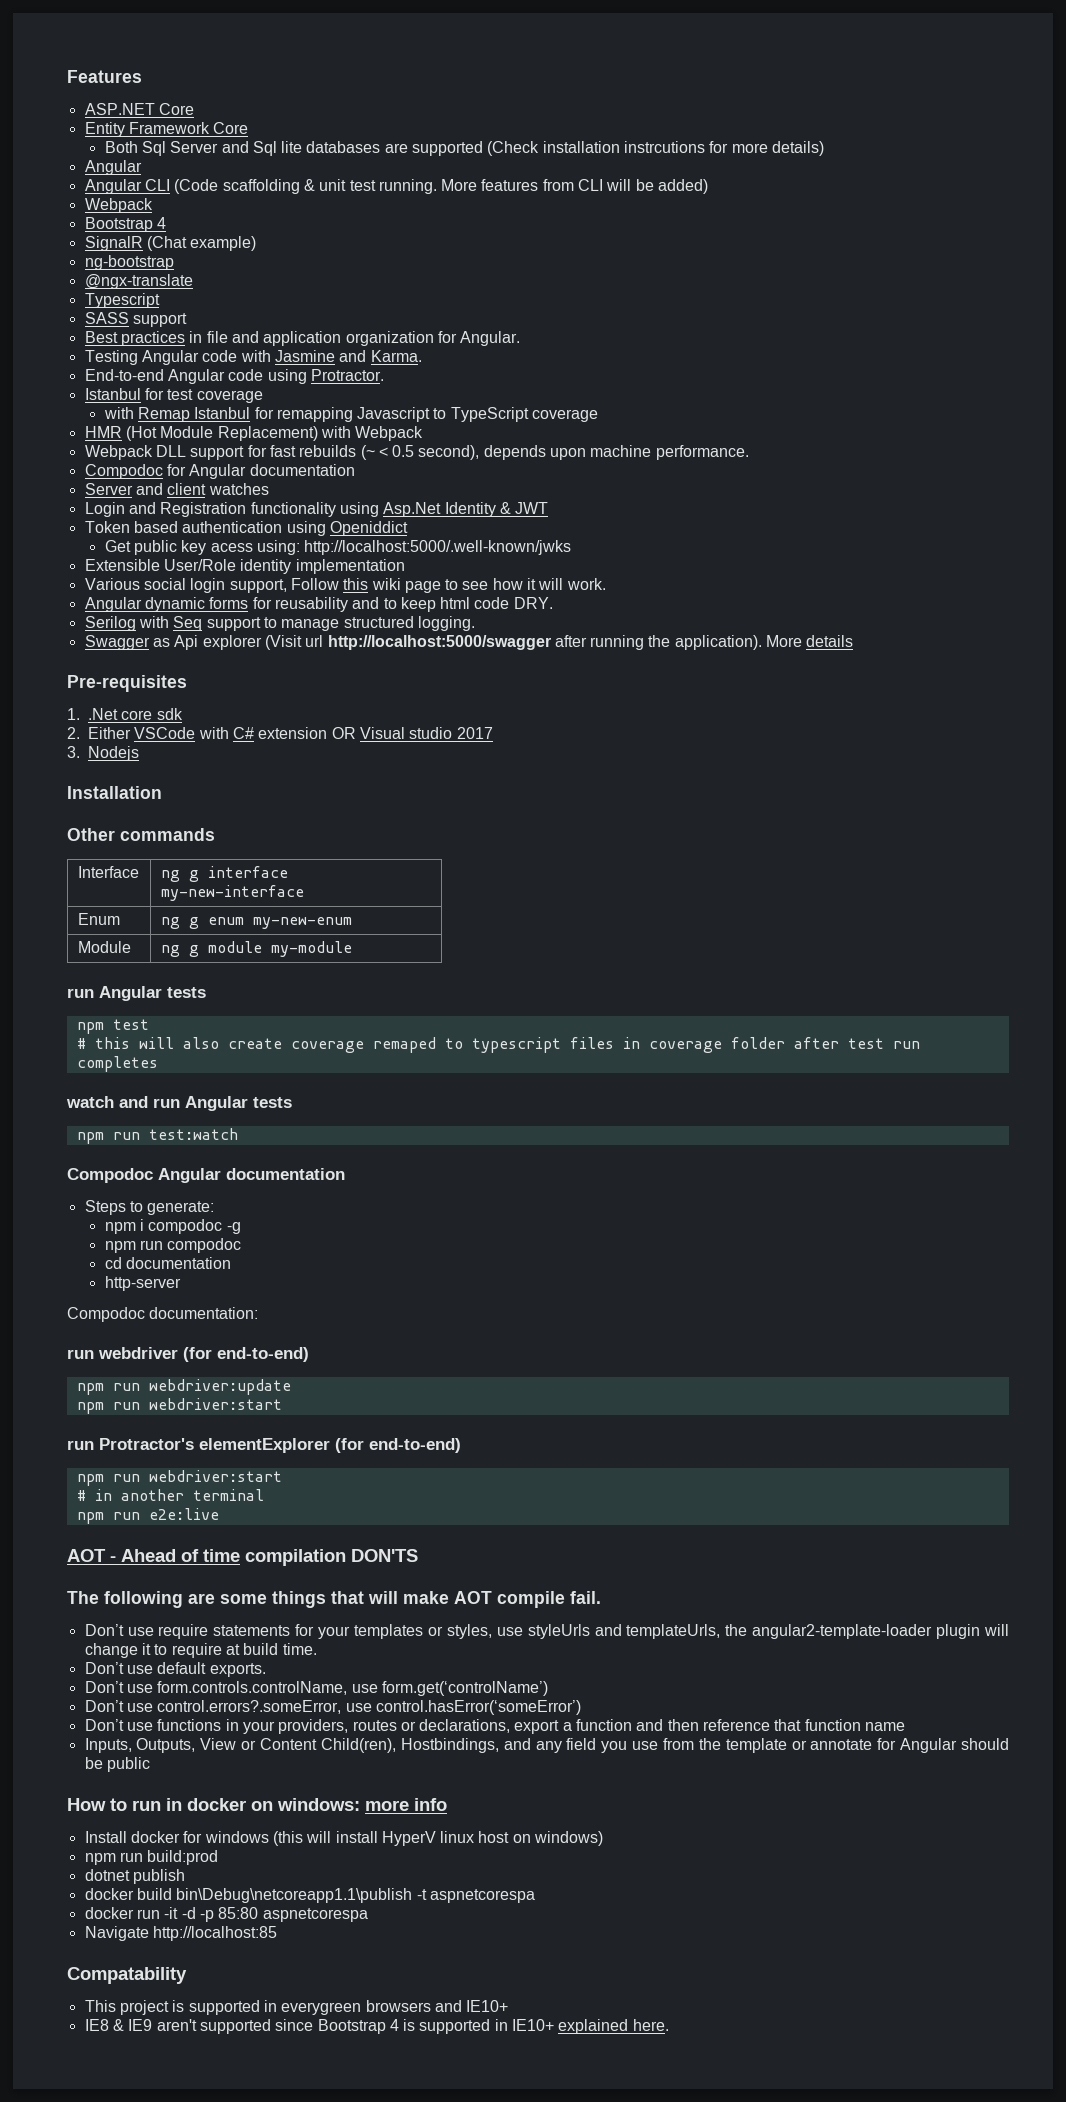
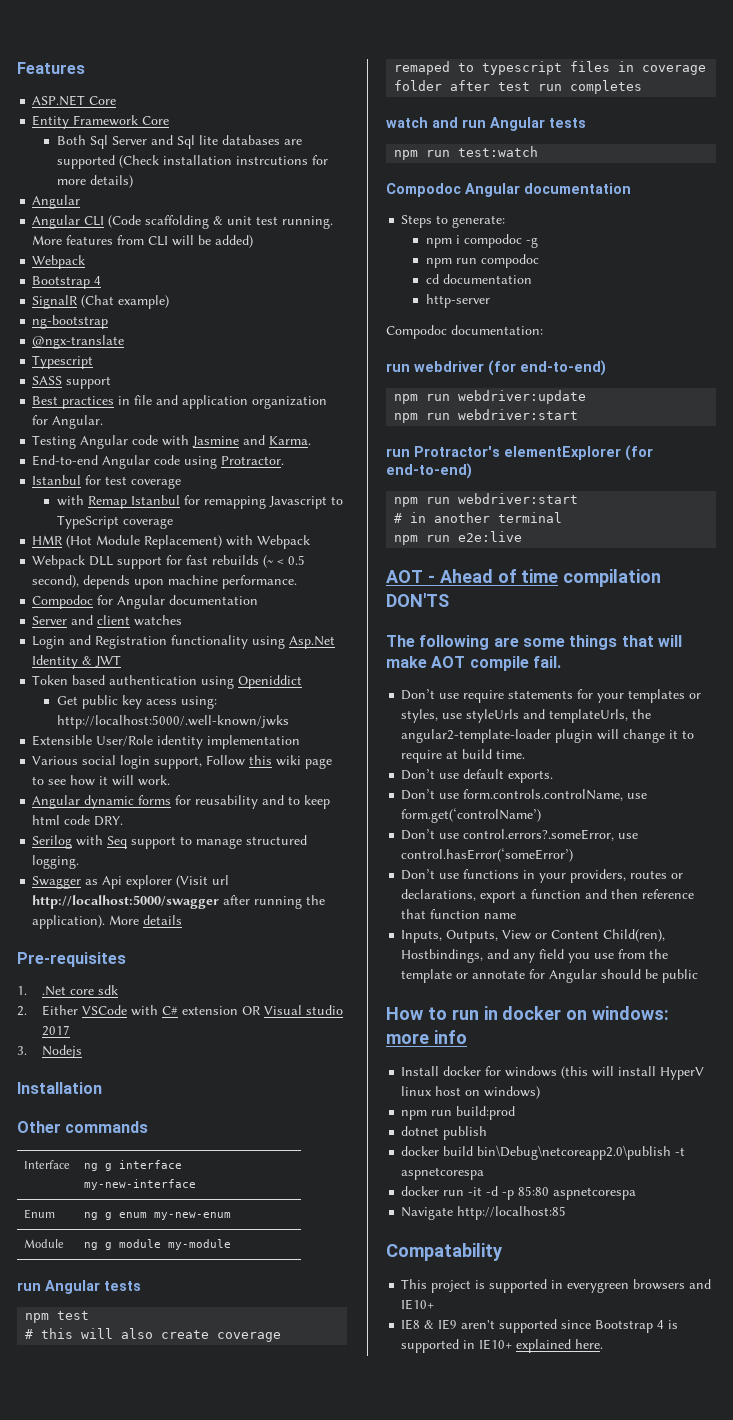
[176,1888,413,1903] bin\Debug\netcoreapp1.1\publish -> [477,1145,672,1160] bin\Debug\netcoreapp2.0\publish

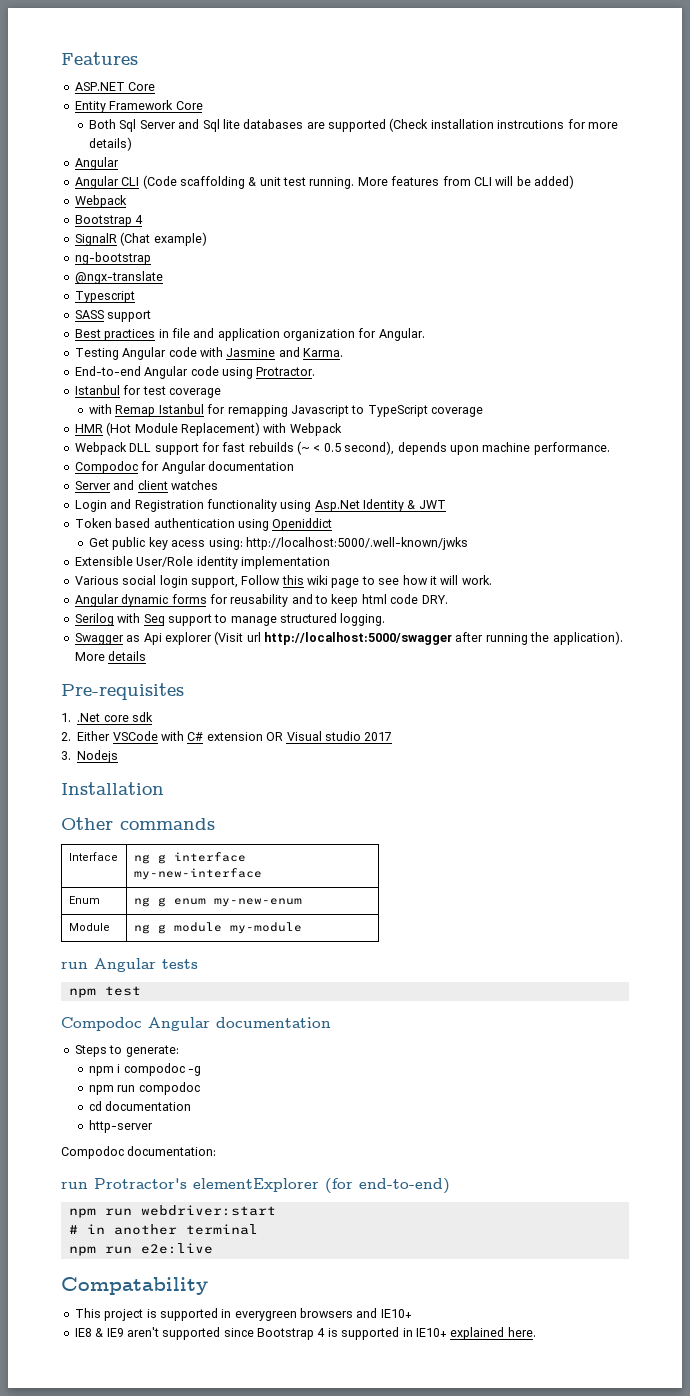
[25,1328,282,1342] [394,61,707,75] [394,80,643,94] [386,117,586,131] [394,146,539,160] // # this will also create coverage remaped to typescript files in coverage folder after test run completes // watch and run Angular tests // npm run test:watch -> (141, 991) none
[386,360,606,376] [394,390,587,404] [394,409,579,423] // run webdriver (for end-to-end) // npm run webdriver:update // npm run webdriver:start -> (217, 1151) none
[386,569,662,587] [386,593,449,607] [386,635,682,650] [386,656,561,671] [401,689,702,703] [401,709,652,723] [401,729,695,743] [401,749,526,763] [401,769,554,783] [401,789,648,801] [401,808,542,823] [401,829,639,841] [401,848,574,862] [401,869,684,883] [401,889,695,903] [401,909,517,919] [401,929,666,943] [401,949,669,963] [401,969,699,983] [386,1006,670,1020] [386,1030,467,1044] [401,1066,705,1080] [401,1086,541,1099] [401,1106,516,1120] [401,1126,488,1140] [401,1145,686,1160] [401,1167,485,1180] [401,1186,637,1200] [401,1206,567,1220] // AOT - Ahead of time compilation DON'TS // The following are some things that will make AOT compile fail. // Don’t use require statements for your templates or styles, use styleUrls and templateUrls, the angular2-template-loader plugin will change it to require at build time. // Don’t use default exports. // Don’t use form.controls.controlName, use form.get(‘controlName’) // Don’t use control.errors?.someError, use control.hasError(‘someError’) // Don’t use functions in your providers, routes or declarations, export a function and then reference that function name // Inputs, Outputs, View or Content Child(ren), Hostbindings, and any field you use from the template or annotate for Angular should be public // How to run in docker on windows: more info // Install docker for windows (this will install HyperV linux host on windows) // npm run build:prod // dotnet publish // docker build bin\Debug\netcoreapp2.0\publish -t aspnetcorespa // docker run -it -d -p 85:80 aspnetcorespa // Navigate http://localhost:85 -> (213, 1248) none

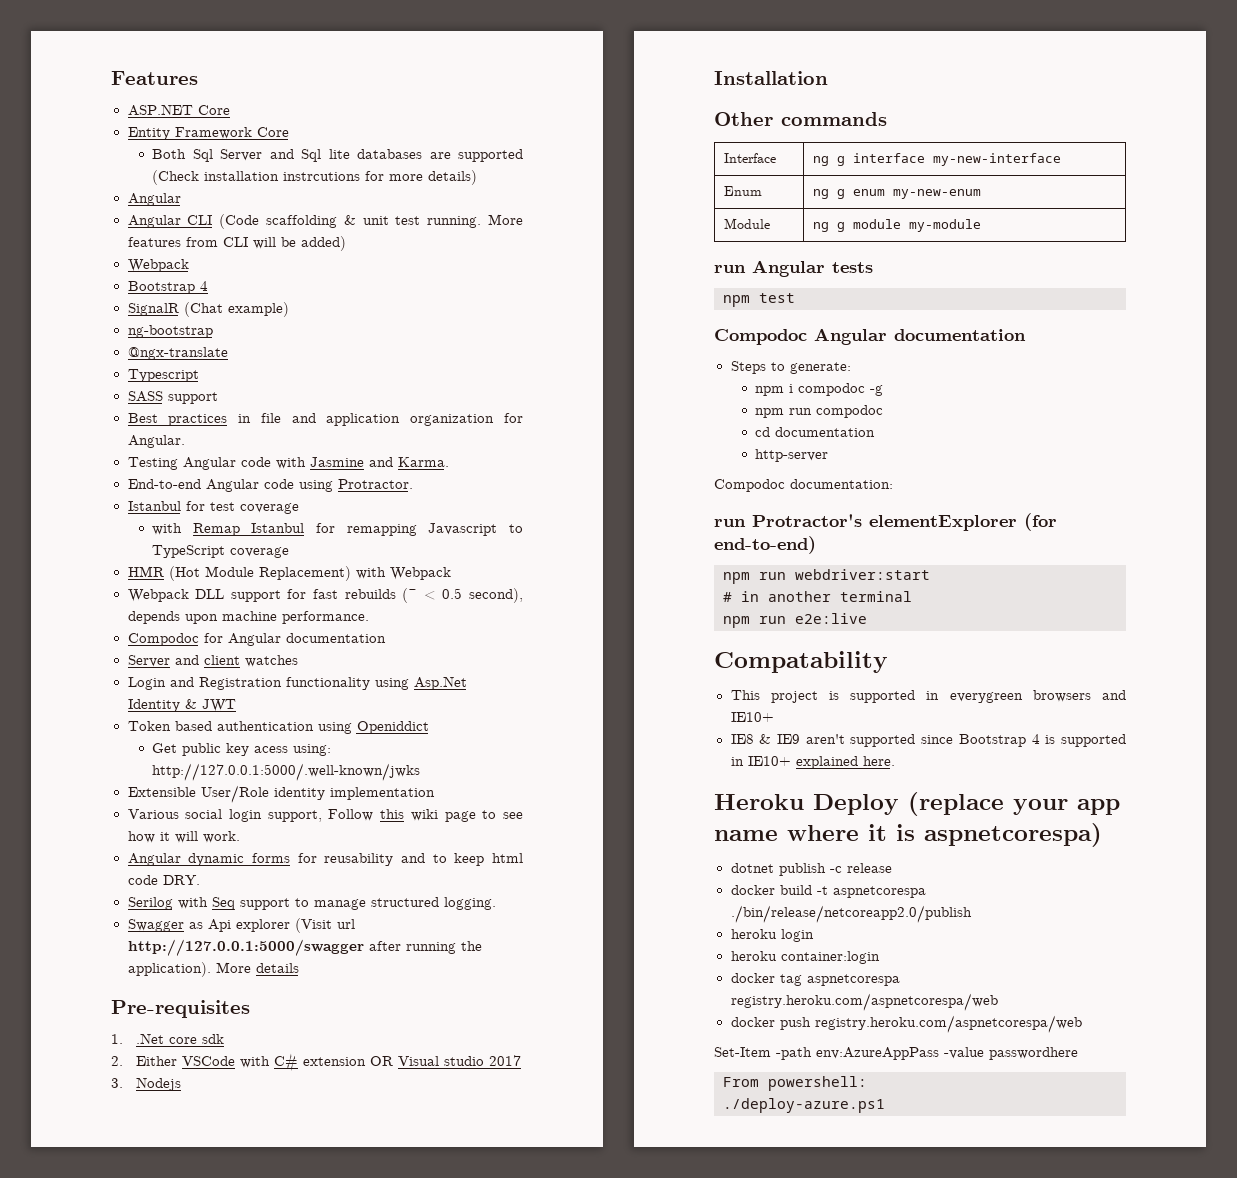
[245,537,468,550] http://localhost:5000/.well-known/jwks -> [152,763,421,781] http://127.0.0.1:5000/.well-known/jwks
[264,632,452,645] http://localhost:5000/swagger -> [127,939,364,956] http://127.0.0.1:5000/swagger
(536, 1332) none -> [714,792,1120,816] [714,823,1102,847] [730,863,892,876] [730,885,926,898] [730,905,972,923] [730,929,814,942] [730,951,880,964] [730,973,900,986] [730,993,998,1011] [730,1015,1082,1033] [714,1047,1078,1060] [723,1076,867,1091] [723,1098,885,1113] // Heroku Deploy (replace your app name where it is aspnetcorespa) // dotnet publish -c release // docker build -t aspnetcorespa ./bin/release/netcoreapp2.0/publish // heroku login // heroku container:login // docker tag aspnetcorespa registry.heroku.com/aspnetcorespa/web // docker push registry.heroku.com/aspnetcorespa/web // Set-Item -path env:AzureAppPass -value passwordhere // From powershell: // ./deploy-azure.ps1

